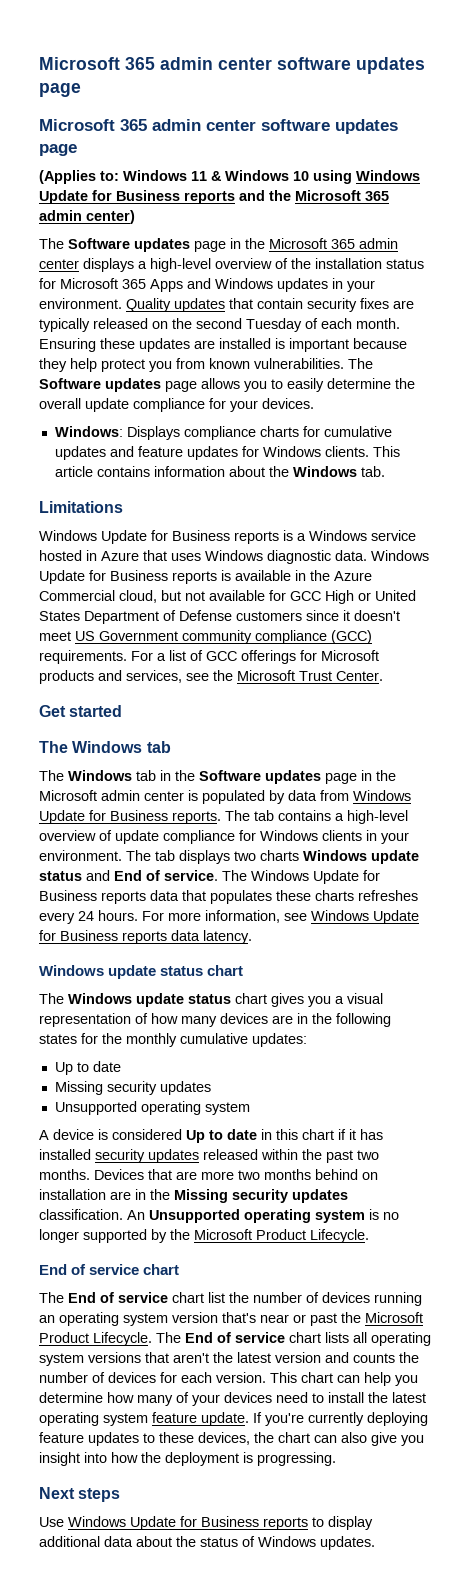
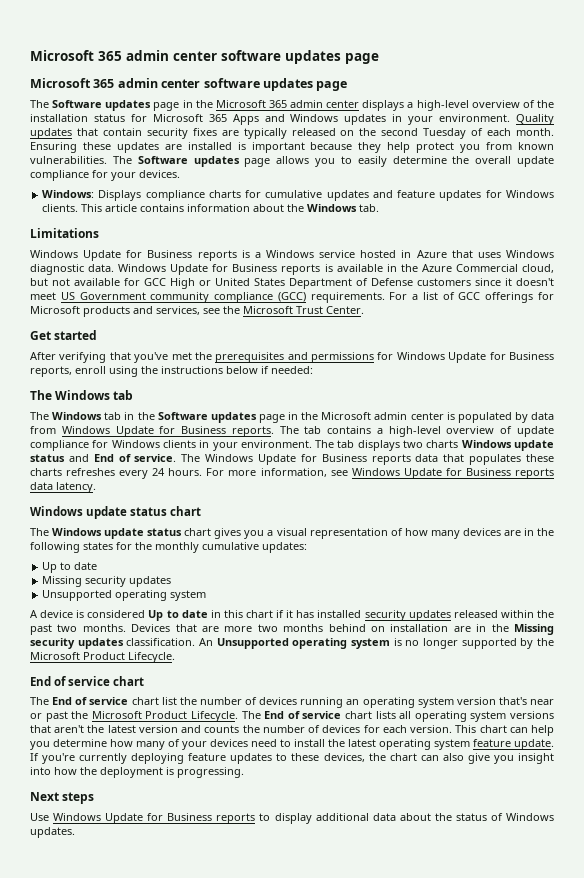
[39,170,420,184] [39,190,389,204] [39,210,135,224] // (Applies to: Windows 11 & Windows 10 using Windows Update for Business reports and the Microsoft 365 admin center) -> (348, 86) none
(123, 711) none -> [30,352,554,363] [30,366,313,377] // After verifying that you've met the prerequisites and permissions for Windows Update for Business reports, enroll using the instructions below if needed:

